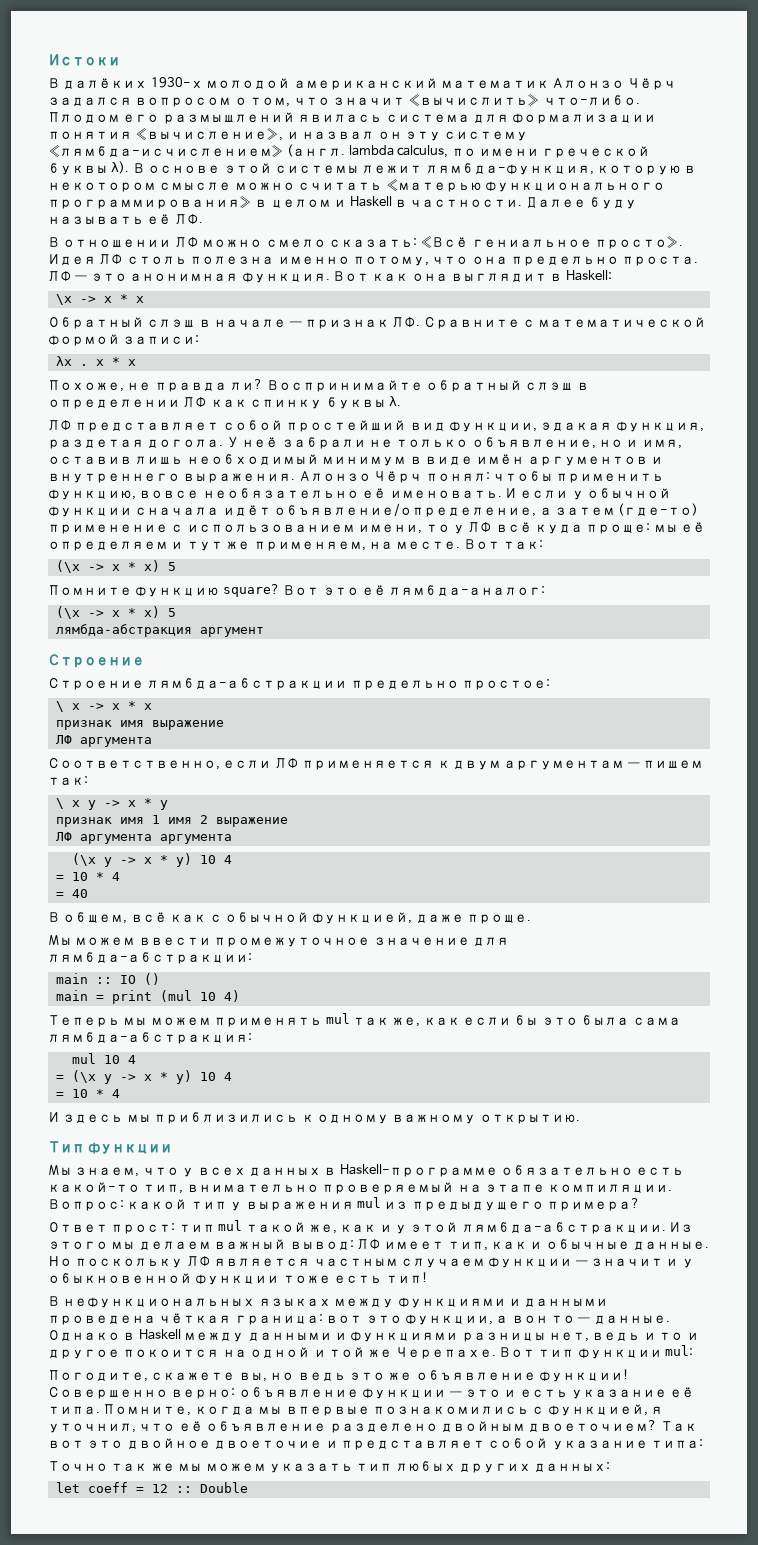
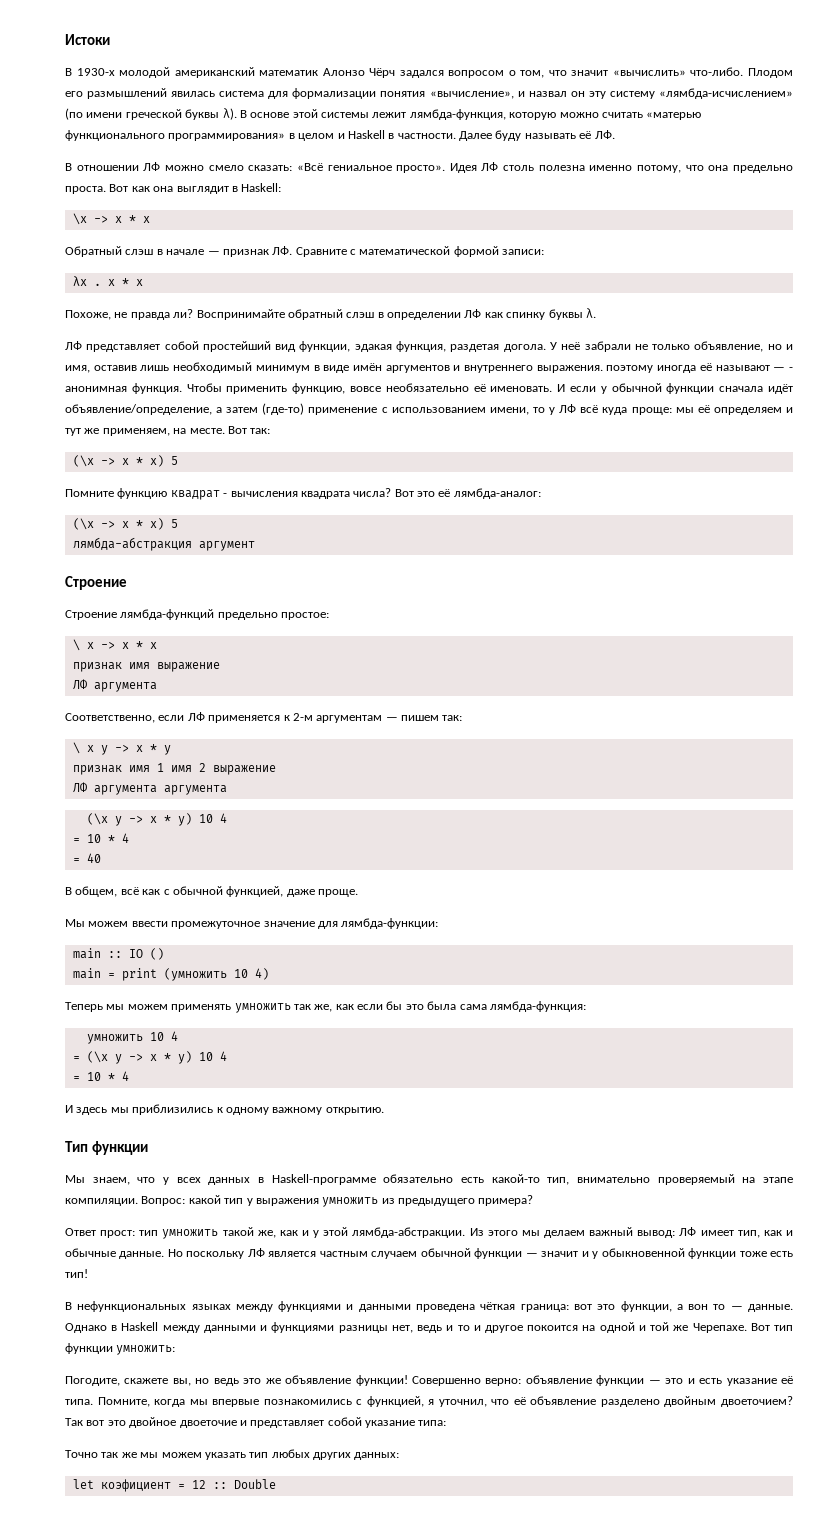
[63,78,148,89] далёких -> (72, 72) none
[287,144,476,158] (англ. lambda calculus, по -> [65,108,83,120] (по
[684,165,697,173] [48,182,232,192] в некотором смысле -> (557, 116) none
[48,271,330,283] ЛФ — это анонимная функция. -> (106, 190) none
[298,471,553,483] Алонзо Чёрч понял: чтобы -> [606,363,794,373] [65,383,222,394] поэтому иногда её называют — - анонимная функция. Чтобы
[222,584,280,597] square? -> [170,488,392,500] квадрат - вычисления квадрата числа?
[147,678,348,690] лямбда-абстракции -> [120,609,215,620] лямбда-функций
[452,760,501,770] двум -> [292,713,313,721] 2-м
[48,952,252,964] лямбда-абстракции: -> [341,918,439,929] лямбда-функции:
[159,990,192,1002] (mul -> [163,968,227,981] (умножить
[325,1013,350,1024] mul -> [234,1003,291,1013] умножить
[48,1032,252,1044] [71,1053,96,1064] лямбда-абстракция: // mul -> [489,1001,586,1012] [86,1034,143,1044] лямбда-функция: // умножить
[356,1197,381,1208] mul -> [322,1197,379,1207] умножить
[218,1220,243,1231] mul -> [162,1229,219,1239] умножить
(485, 1263) none -> [420,1248,471,1257] обычной
[665,1345,694,1356] mul: -> [116,1345,176,1355] умножить:
[87,1482,128,1493] coeff -> [100,1479,171,1492] коэфициент

